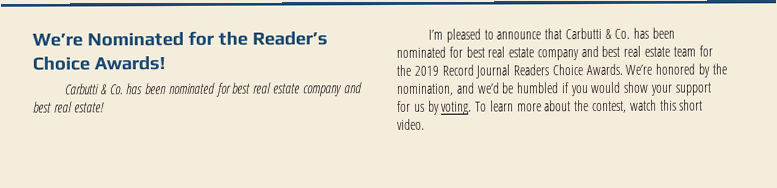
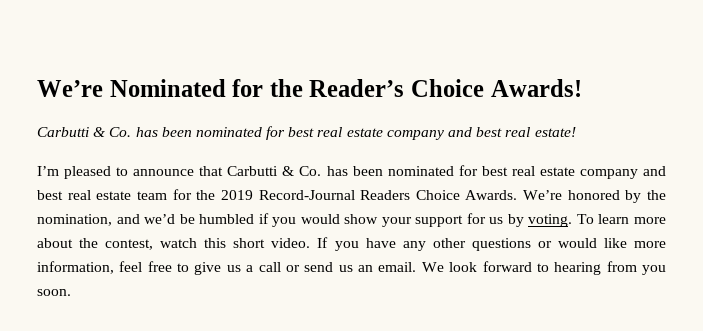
[441,64,511,79] Record Journal -> [258,190,355,200] Record-Journal
(425, 124) none -> [317,237,666,251] [37,261,666,275] [37,289,71,296] If you have any other questions or would like more information, feel free to give us a call or send us an email. We look forward to hearing from you soon.

